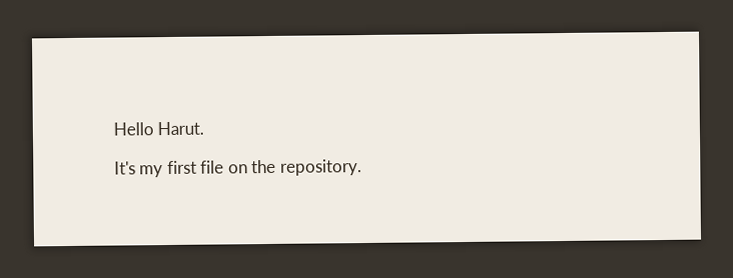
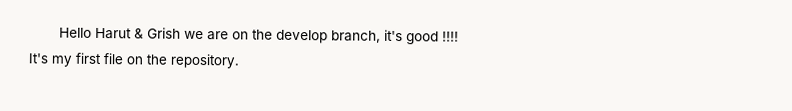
[157,121,205,136] Harut. -> [95,27,460,45] Harut & Grish we are on the develop branch, it's good !!!!

